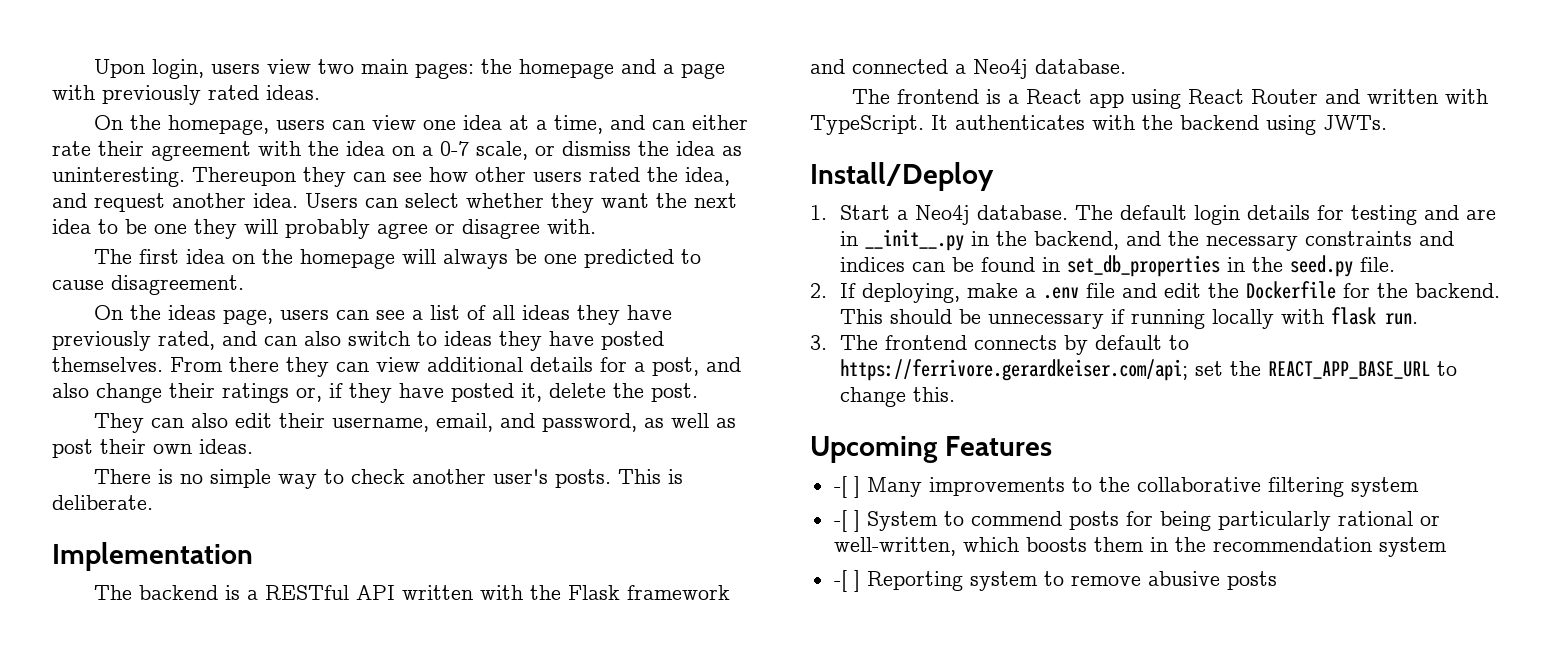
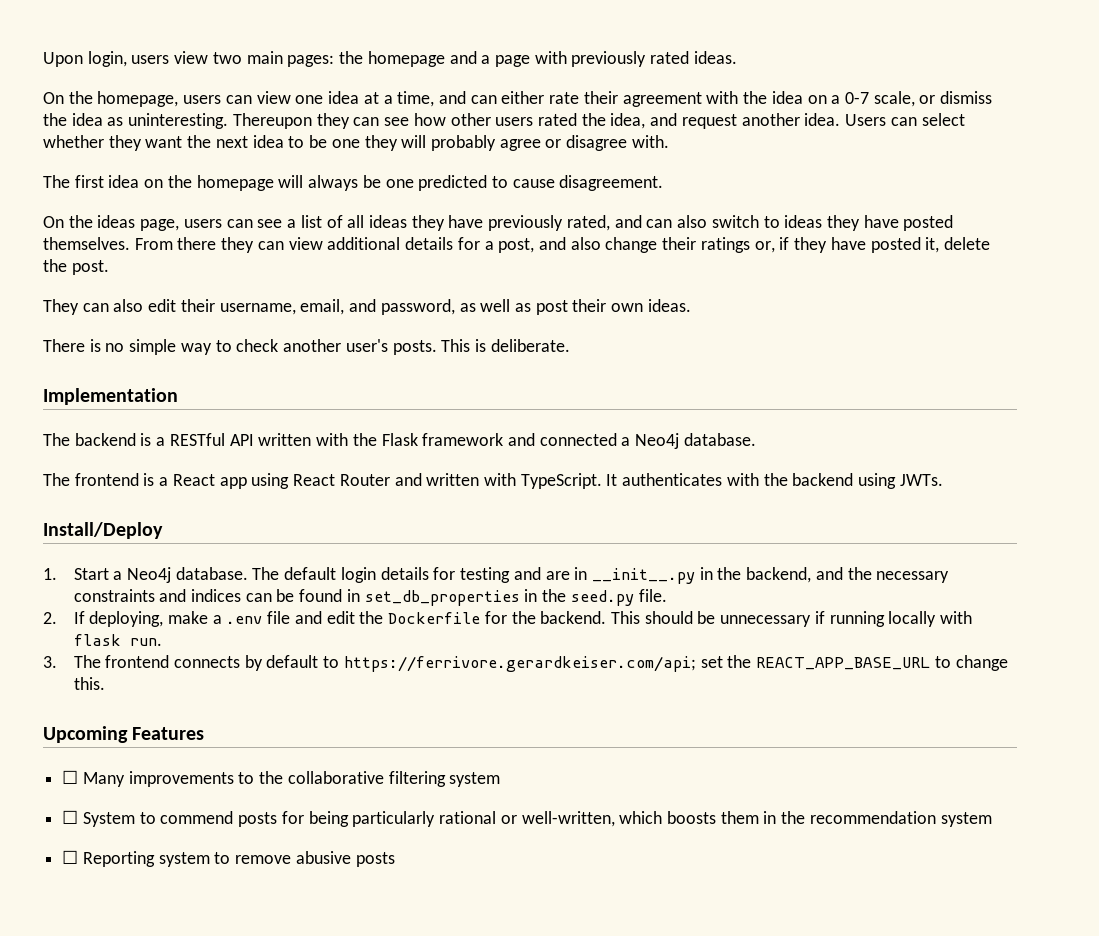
[833,476,860,498] -[ ] -> [62,770,79,784] ☐
[833,510,860,532] -[ ] -> [62,810,79,824] ☐
[833,570,860,592] -[ ] -> [62,850,79,864] ☐

